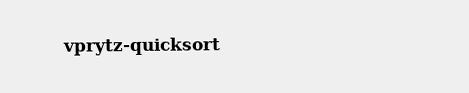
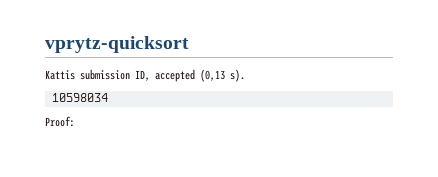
(221, 46) none -> [45,69,245,82] [51,93,108,102] [45,116,75,127] // Kattis submission ID, accepted (0,13 s). // 10598034 // Proof:

